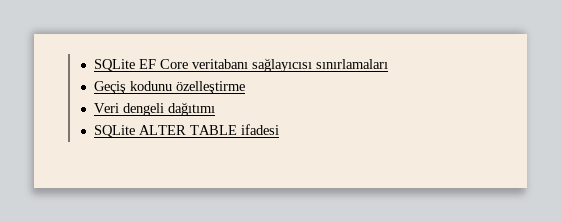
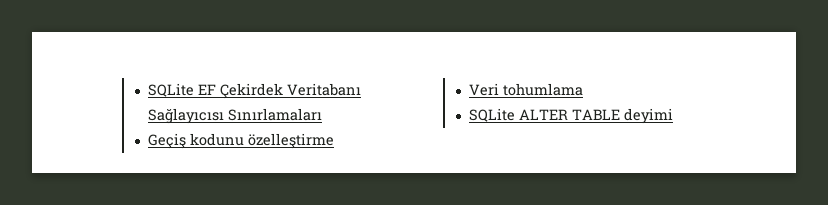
[159,58,388,72] Core veritabanı sağlayıcısı sınırlamaları -> [220,83,362,99] [148,108,323,124] Çekirdek Veritabanı Sağlayıcısı Sınırlamaları
[122,102,215,116] dengeli dağıtımı -> [503,83,584,96] tohumlama
[240,124,279,135] ifadesi -> [624,108,674,124] deyimi

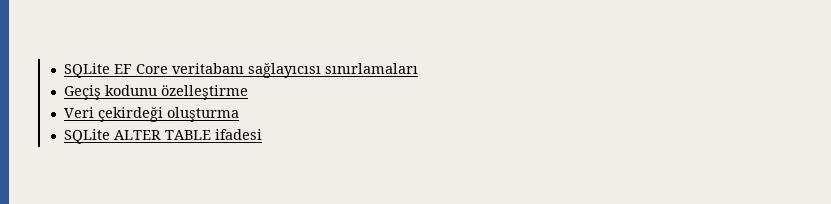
[220,83,362,99] [148,108,323,124] Çekirdek Veritabanı Sağlayıcısı Sınırlamaları -> [135,62,418,78] Core veritabanı sağlayıcısı sınırlamaları
[503,83,584,96] tohumlama -> [97,106,239,122] çekirdeği oluşturma
[624,108,674,124] deyimi -> [214,129,262,140] ifadesi

